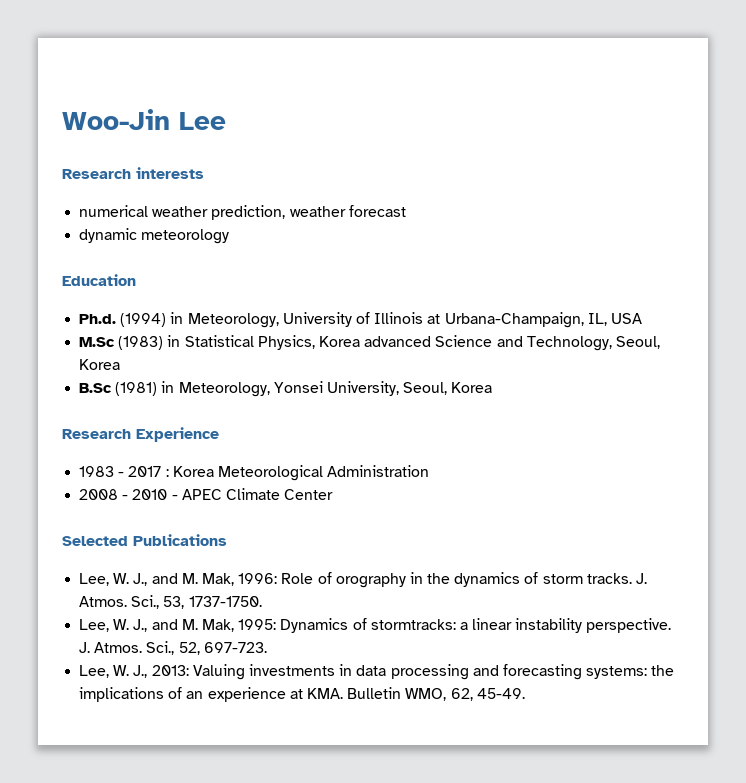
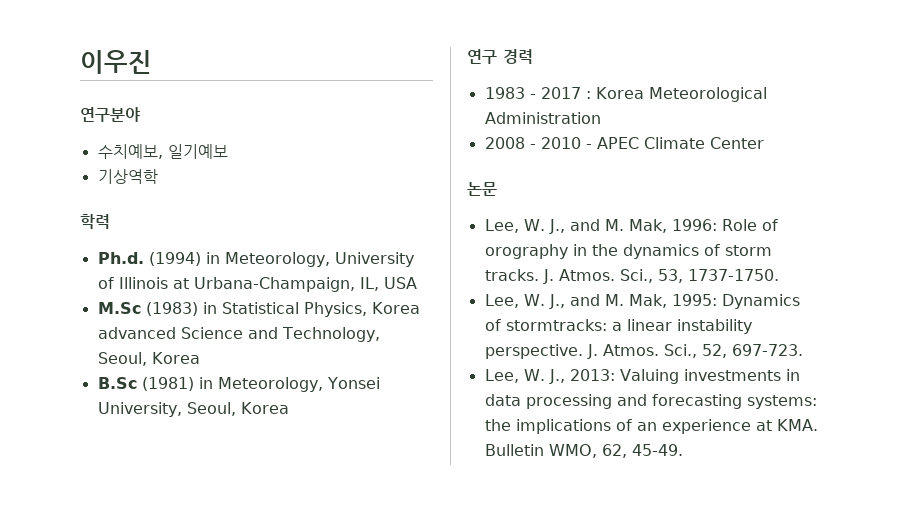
[62,109,226,130] [62,167,204,179] [79,205,406,220] [79,228,230,244] [62,274,136,286] Woo-Jin Lee // Research interests // numerical weather prediction, weather forecast // dynamic meteorology // Education -> [80,50,152,74] [80,107,140,122] [97,144,228,159] [97,169,158,184] [80,214,110,229] 이우진 // 연구분야 // 수치예보, 일기예보 // 기상역학 // 학력
[62,427,219,442] Research Experience -> [467,49,533,64] 연구 경력
[62,534,227,546] Selected Publications -> [467,182,497,196] 논문

